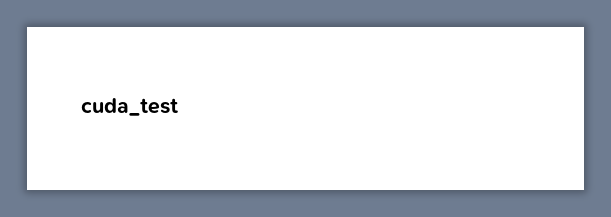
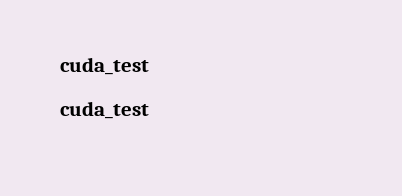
[81,98,178,116] cuda_test -> [60,57,149,75] [60,101,149,119] cuda_test // cuda_test

